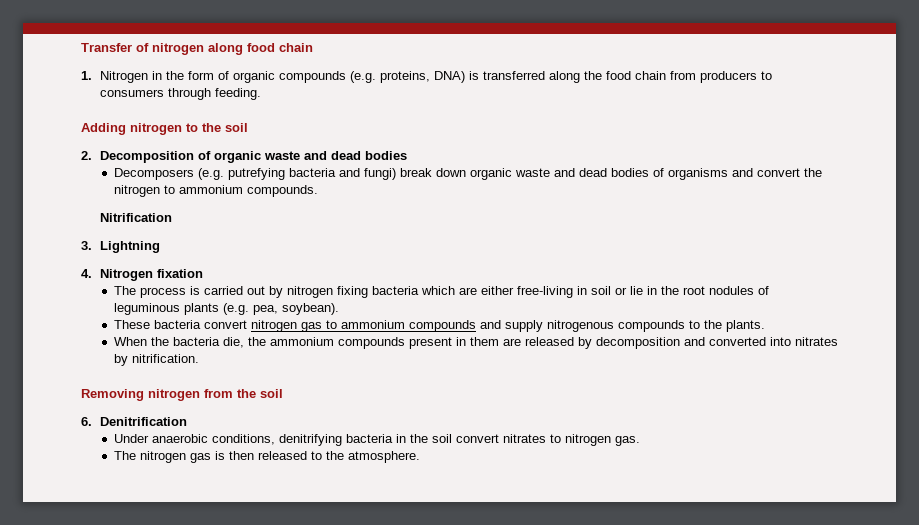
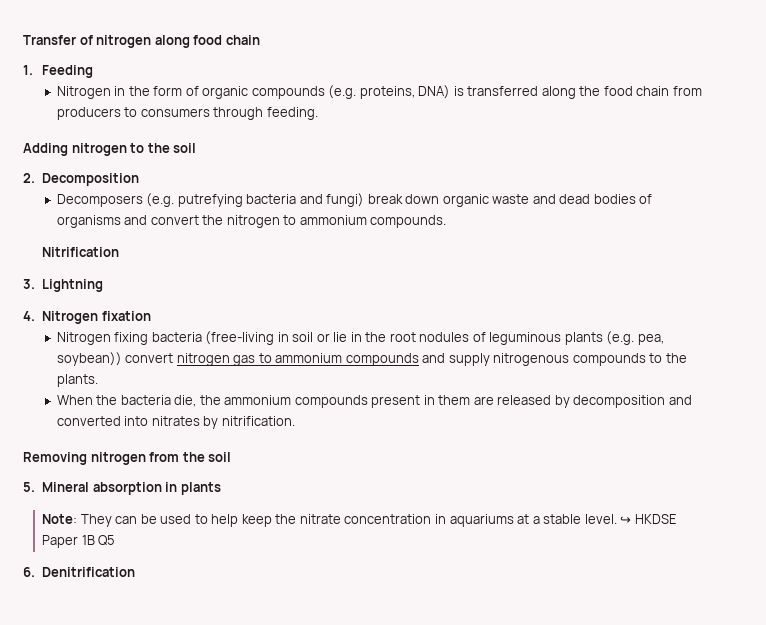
(92, 75) none -> [42,65,94,78] Feeding //
[197,151,407,163] of organic waste and dead bodies -> (140, 179) none
[113,286,573,298] The process is carried out by nitrogen fixing bacteria which are either free-living -> [56,331,275,345] Nitrogen fixing bacteria (free-living
[281,303,339,315] [113,320,201,329] soybean). // These bacteria -> [56,352,122,366] soybean))
[81,417,187,426] [113,434,640,446] [113,451,420,463] 6. Denitrification // Under anaerobic conditions, denitrifying bacteria in the soil convert nitrates to nitrogen gas. // The nitrogen gas is then released to the atmosphere. -> [23,482,221,495] [42,514,676,527] [42,535,116,548] [23,567,136,577] 5. Mineral absorption in plants // Note: They can be used to help keep the nitrate concentration in aquariums at a stable level. ↪ HKDSE Paper 1B Q5 // 6. Denitrification

